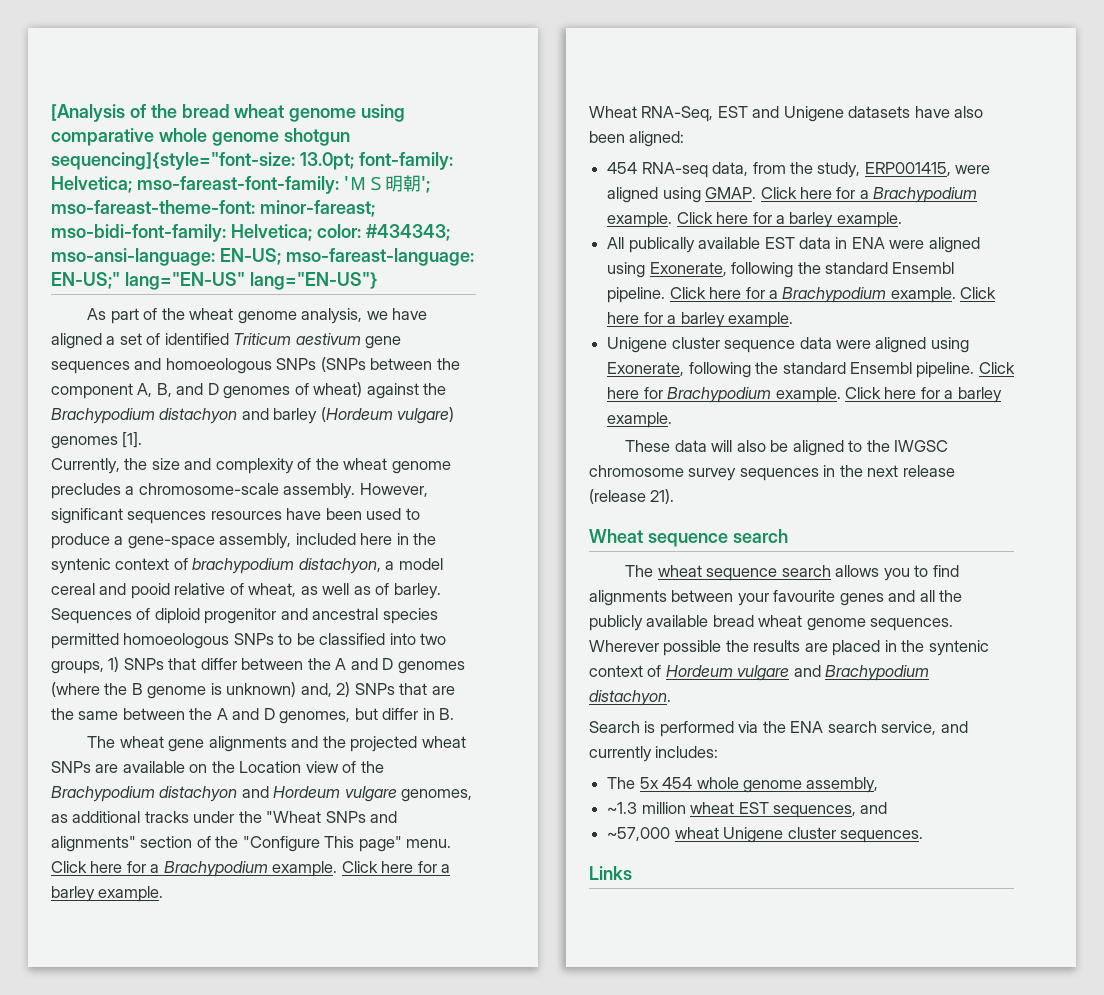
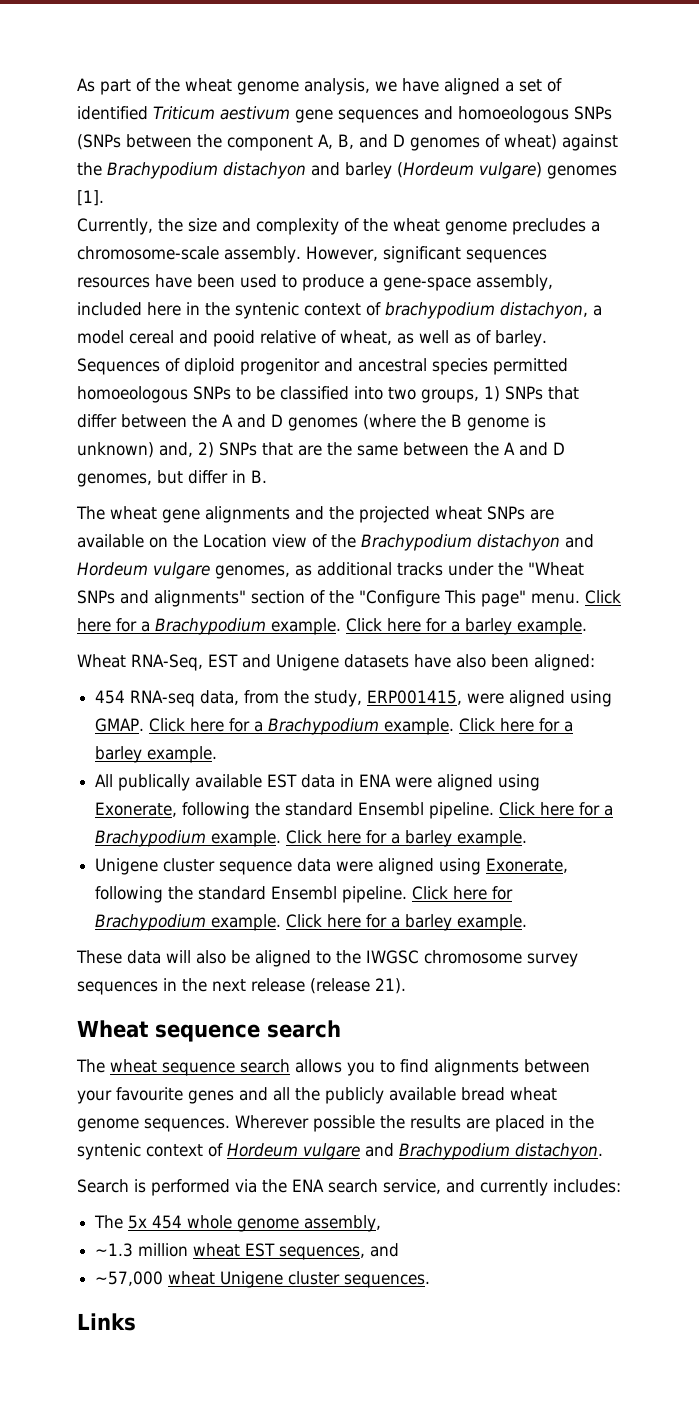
[51,104,406,122] [51,128,350,146] [51,152,453,170] [51,175,430,194] [51,200,375,217] [51,224,450,242] [51,248,474,266] [51,272,378,290] [Analysis of the bread wheat genome using comparative whole genome shotgun sequencing]{style="font-size: 13.0pt; font-family: Helvetica; mso-fareast-font-family: 'ＭＳ明朝'; mso-fareast-theme-font: minor-fareast; mso-bidi-font-family: Helvetica; color: #434343; mso-ansi-language: EN-US; mso-fareast-language: EN-US;" lang="EN-US" lang="EN-US"} // -> (77, 85) none

